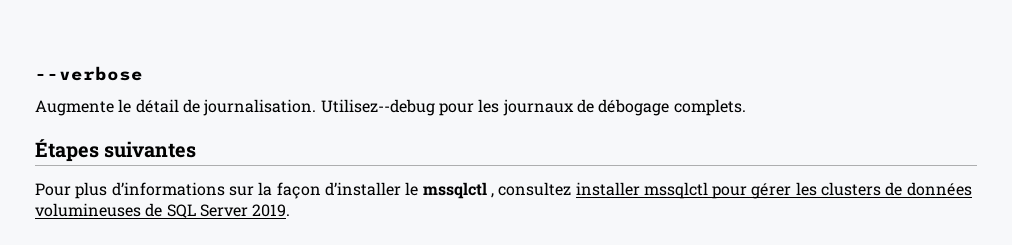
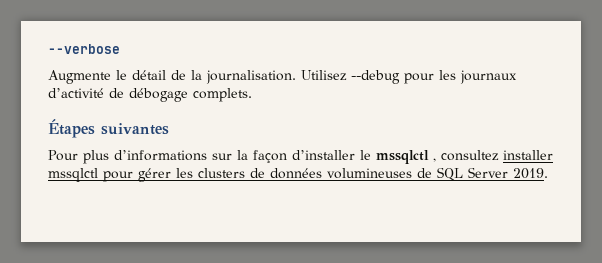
[203,99,435,116] journalisation. Utilisez--debug -> [191,70,400,84] la journalisation. Utilisez --debug
(574, 107) none -> [48,88,104,98] d’activité

